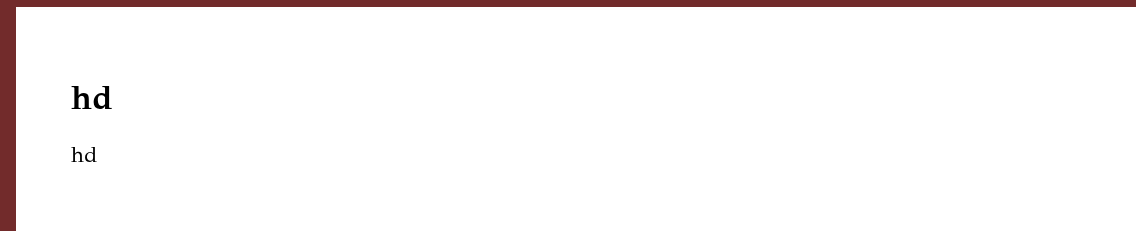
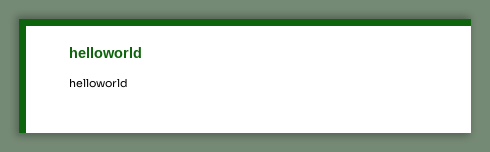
[71,86,113,110] [71,147,97,162] hd // hd -> [69,47,142,58] [69,78,128,88] helloworld // helloworld

